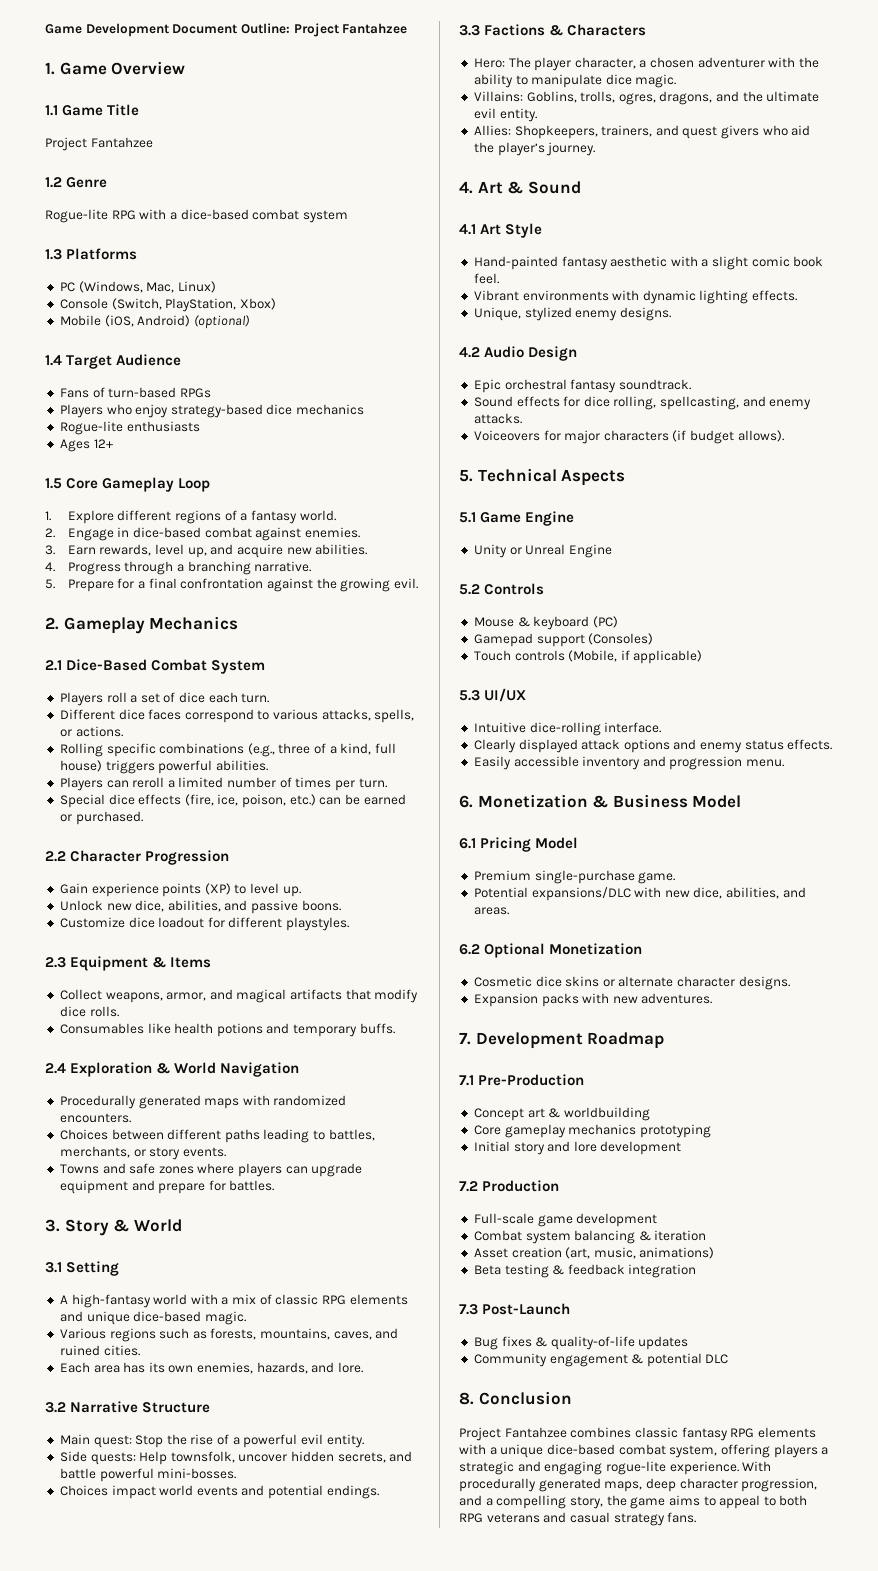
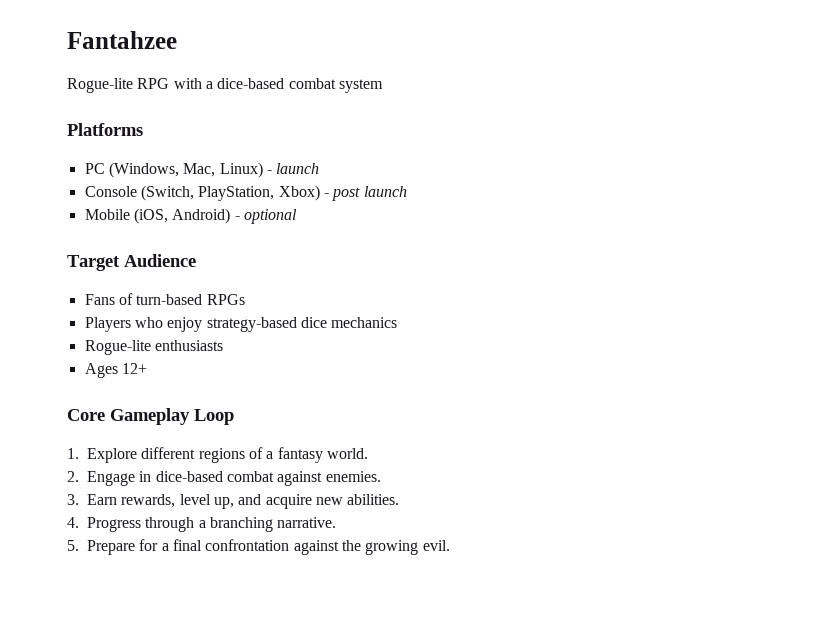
[45,23,408,37] [45,61,186,75] [45,104,140,116] [45,137,153,151] [45,177,108,188] Game Development Document Outline: Project Fantahzee // 1. Game Overview // 1.1 Game Title // Project Fantahzee // 1.2 Genre -> [67,31,177,49] Fantahzee
[45,249,62,260] 1.3 -> (383, 86) none
(216, 287) none -> [266,163,320,174] - launch
(276, 304) none -> [323,186,407,201] - post launch
[193,315,250,329] [45,355,62,366] (optional) // 1.4 -> [234,209,297,224] - optional //
[45,478,62,489] 1.5 -> (147, 368) none
[45,616,239,634] [45,659,266,674] [59,692,270,706] [59,709,415,723] [59,726,123,737] [59,743,397,757] [59,760,268,774] [59,777,387,791] [59,794,406,808] [59,811,143,825] [45,850,230,865] [59,883,301,897] [59,900,341,914] [59,917,350,931] [45,956,212,971] [59,989,419,1003] [59,1006,119,1017] [59,1023,395,1037] [45,1062,300,1077] [59,1095,347,1109] [59,1113,131,1123] [59,1129,375,1143] [59,1146,226,1160] [59,1163,363,1177] [59,1180,275,1194] [45,1219,182,1236] [45,1261,120,1276] [59,1294,408,1308] [59,1311,246,1325] [59,1328,399,1342] [59,1345,140,1356] [59,1362,364,1374] [45,1401,211,1413] [59,1434,364,1448] [59,1451,413,1465] [59,1468,237,1482] [59,1485,379,1499] [459,24,647,36] [473,57,820,71] [473,74,677,88] [473,91,820,105] [473,108,537,122] [473,125,811,139] [473,142,596,156] [459,181,581,194] [459,223,543,238] [473,256,824,270] [473,273,499,284] [473,290,798,304] [473,307,671,321] [459,346,578,361] [473,379,691,393] [473,396,812,410] [473,413,522,424] [473,430,784,444] [459,468,626,486] [459,511,575,526] [473,544,612,558] [459,583,545,595] [473,616,618,630] [473,633,654,647] [473,650,703,664] [459,688,527,702] [473,722,662,736] [473,739,833,753] [473,756,785,770] [459,794,742,808] [459,837,579,852] [473,870,676,884] [473,887,806,901] [473,907,509,915] [459,943,643,958] [473,976,790,990] [473,993,713,1007] [459,1032,665,1049] [459,1074,585,1086] [473,1107,650,1121] [473,1124,711,1138] [473,1141,682,1155] [459,1180,560,1192] [473,1213,658,1227] [473,1230,707,1244] [473,1247,715,1259] [473,1264,697,1278] [459,1303,571,1315] [473,1336,689,1350] [473,1353,729,1367] [459,1391,572,1405] [459,1427,816,1441] [459,1444,829,1458] [459,1461,772,1475] [459,1478,818,1492] [459,1495,808,1509] [459,1512,697,1526] // 2. Gameplay Mechanics // 2.1 Dice-Based Combat System // Players roll a set of dice each turn. // Different dice faces correspond to various attacks, spells, or actions. // Rolling specific combinations (e.g., three of a kind, full house) triggers powerful abilities. // Players can reroll a limited number of times per turn. // Special dice effects (fire, ice, poison, etc.) can be earned or purchased. // 2.2 Character Progression // Gain experience points (XP) to level up. // Unlock new dice, abilities, and passive boons. // Customize dice loadout for different playstyles. // 2.3 Equipment & Items // Collect weapons, armor, and magical artifacts that modify dice rolls. // Consumables like health potions and temporary buffs. // 2.4 Exploration & World Navigation // Procedurally generated maps with randomized encounters. // Choices between different paths leading to battles, merchants, or story events. // Towns and safe zones where players can upgrade equipment and prepare for battles. // 3. Story & World // 3.1 Setting // A high-fantasy world with a mix of classic RPG elements and unique dice-based magic. // Various regions such as forests, mountains, caves, and ruined cities. // Each area has its own enemies, hazards, and lore. // 3.2 Narrative Structure // Main quest: Stop the rise of a powerful evil entity. // Side quests: Help townsfolk, uncover hidden secrets, and battle powerful mini-bosses. // Choices impact world events and potential endings. // 3.3 Factions & Characters // Hero: The player character, a chosen adventurer with the ability to manipulate dice magic. // Villains: Goblins, trolls, ogres, dragons, and the ultimate evil entity. // Allies: Shopkeepers, trainers, and quest givers who aid the player’s journey. // 4. Art & Sound // 4.1 Art Style // Hand-painted fantasy aesthetic with a slight comic book feel. // Vibrant environments with dynamic lighting effects. // Unique, stylized enemy designs. // 4.2 Audio Design // Epic orchestral fantasy soundtrack. // Sound effects for dice rolling, spellcasting, and enemy attacks. // Voiceovers for major characters (if budget allows). // 5. Technical Aspects // 5.1 Game Engine // Unity or Unreal Engine // 5.2 Controls // Mouse & keyboard (PC) // Gamepad support (Consoles) // Touch controls (Mobile, if applicable) // 5.3 UI/UX // Intuitive dice-rolling interface. // Clearly displayed attack options and enemy status effects. // Easily accessible inventory and progression menu. // 6. Monetization & Business Model // 6.1 Pricing Model // Premium single-purchase game. // Potential expansions/DLC with new dice, abilities, and areas. // 6.2 Optional Monetization // Cosmetic dice skins or alternate character designs. // Expansion packs with new adventures. // 7. Development Roadmap // 7.1 Pre-Production // Concept art & worldbuilding // Core gameplay mechanics prototyping // Initial story and lore development // 7.2 Production // Full-scale game development // Combat system balancing & iteration // Asset creation (art, music, animations) // Beta testing & feedback integration // 7.3 Post-Launch // Bug fixes & quality-of-life updates // Community engagement & potential DLC // 8. Conclusion // Project Fantahzee combines classic fantasy RPG elements with a unique dice-based combat system, offering players a strategic and engaging rogue-lite experience. With procedurally generated maps, deep character progression, and a compelling story, the game aims to appeal to both RPG veterans and casual strategy fans. -> (450, 545) none

